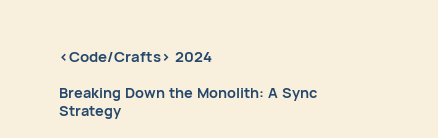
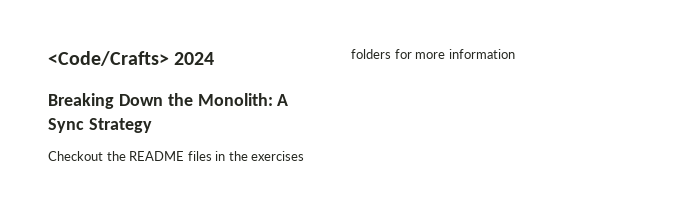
(122, 112) none -> [48,151,305,161] [351,49,515,59] // Checkout the README files in the exercises folders for more information

